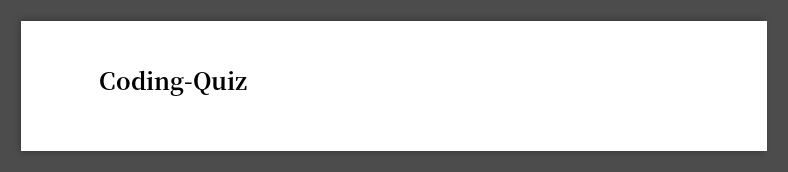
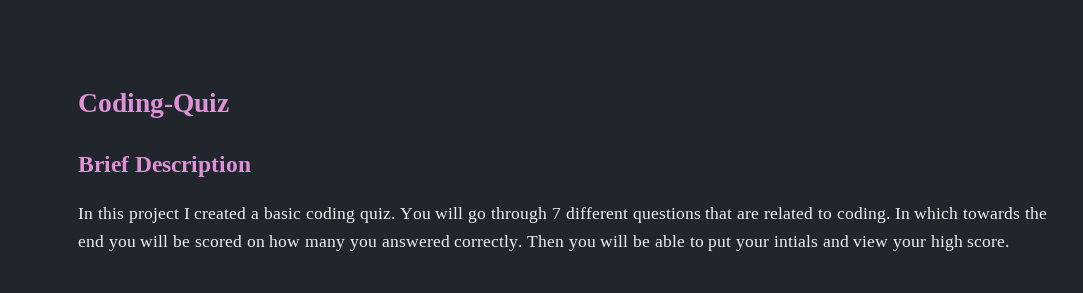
(247, 83) none -> [78,156,252,177] [78,207,1048,223] [78,235,1010,251] // Brief Description // In this project I created a basic coding quiz. You will go through 7 different questions that are related to coding. In which towards the end you will be scored on how many you answered correctly. Then you will be able to put your intials and view your high score.

